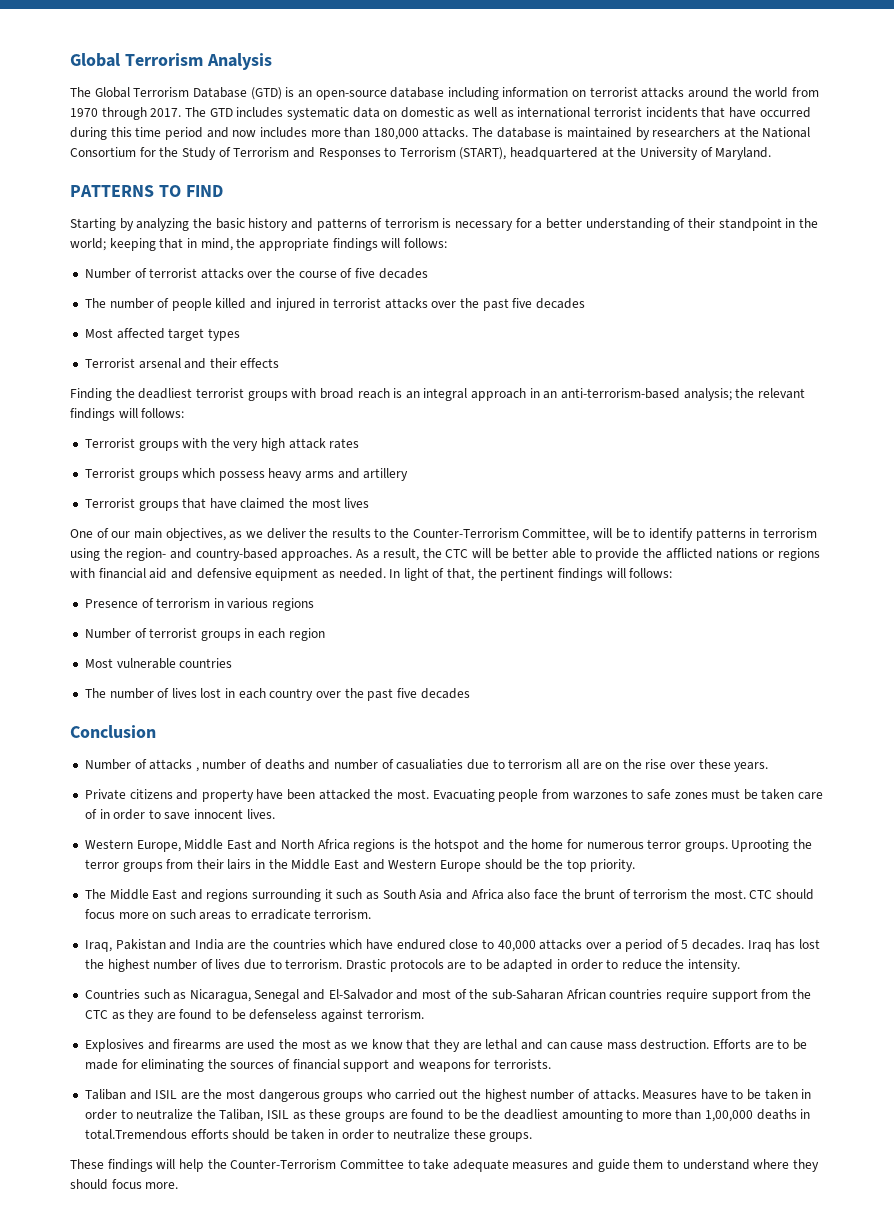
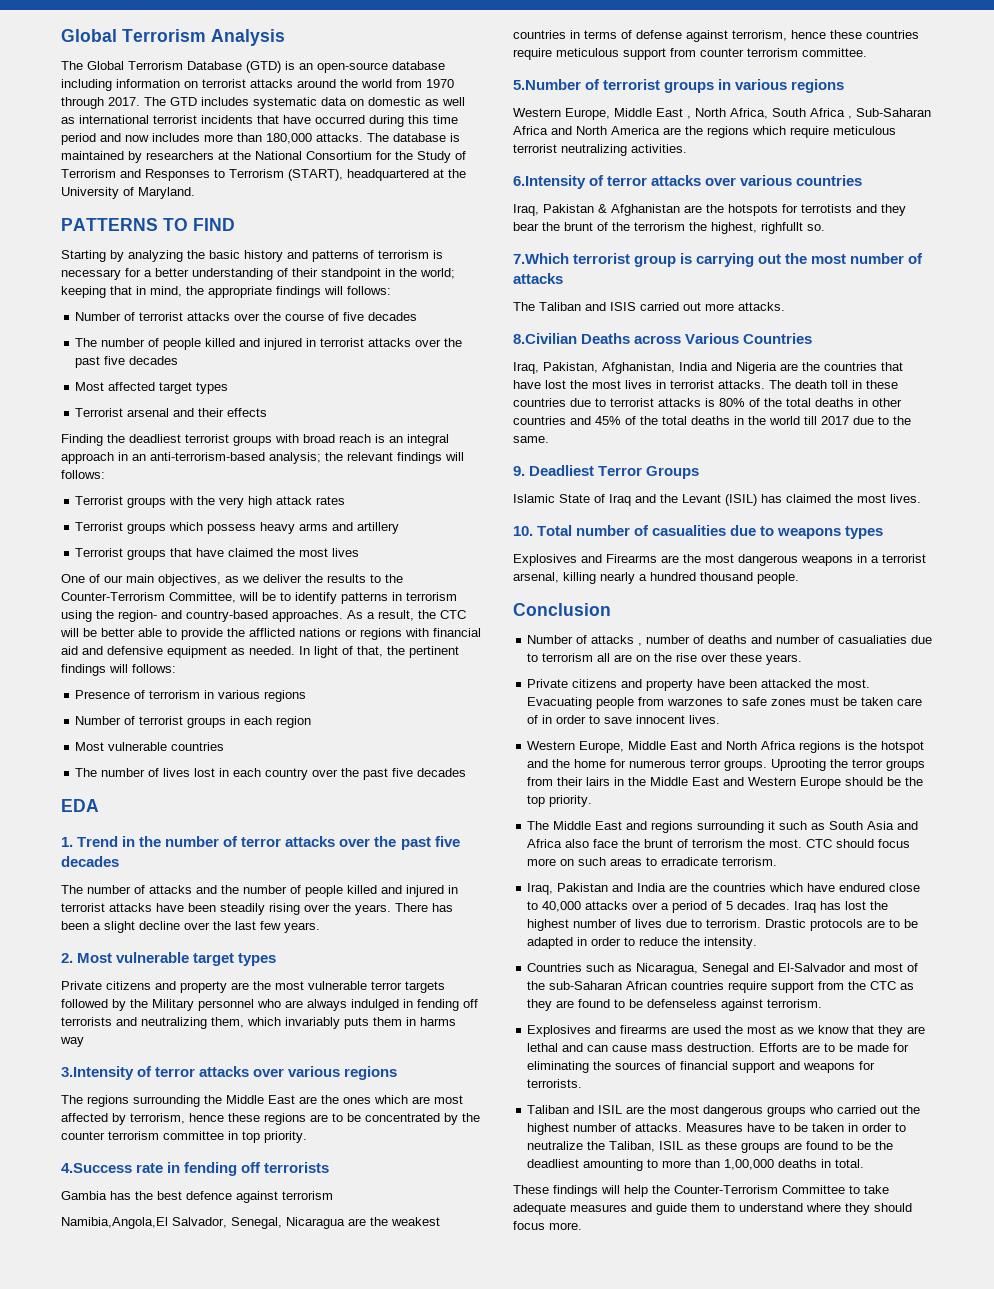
(470, 693) none -> [61,799,99,812] [61,836,460,850] [61,856,119,867] [61,885,458,897] [61,903,453,915] [61,921,320,933] [61,952,277,966] [61,981,445,993] [61,999,478,1011] [61,1017,456,1029] [60,1037,84,1047] [61,1066,398,1080] [61,1095,463,1107] [61,1113,480,1125] [61,1131,307,1143] [61,1162,330,1176] [61,1191,333,1203] [61,1217,440,1229] [513,30,919,42] [513,48,867,60] [513,79,845,93] [513,108,931,120] [513,126,896,138] [513,144,687,156] [513,175,863,189] [513,204,906,216] [513,222,825,234] [513,253,924,267] [513,273,563,284] [513,302,785,311] [513,333,813,344] [513,362,903,374] [513,380,898,389] [513,398,902,407] [513,416,911,425] [513,436,549,443] [513,465,700,479] [513,494,921,506] [513,525,884,539] [513,554,926,566] [513,572,799,584] // EDA // 1. Trend in the number of terror attacks over the past five decades // The number of attacks and the number of people killed and injured in terrorist attacks have been steadily rising over the years. There has been a slight decline over the last few years. // 2. Most vulnerable target types // Private citizens and property are the most vulnerable terror targets followed by the Military personnel who are always indulged in fending off terrorists and neutralizing them, which invariably puts them in harms way // 3.Intensity of terror attacks over various regions // The regions surrounding the Middle East are the ones which are most affected by terrorism, hence these regions are to be concentrated by the counter terrorism committee in top priority. // 4.Success rate in fending off terrorists // Gambia has the best defence against terrorism // Namibia,Angola,El Salvador, Senegal, Nicaragua are the weakest countries in terms of defense against terrorism, hence these countries require meticulous support from counter terrorism committee. // 5.Number of terrorist groups in various regions // Western Europe, Middle East , North Africa, South Africa , Sub-Saharan Africa and North America are the regions which require meticulous terrorist neutralizing activities. // 6.Intensity of terror attacks over various countries // Iraq, Pakistan & Afghanistan are the hotspots for terrotists and they bear the brunt of the terrorism the highest, righfullt so. // 7.Which terrorist group is carrying out the most number of attacks // The Taliban and ISIS carried out more attacks. // 8.Civilian Deaths across Various Countries // Iraq, Pakistan, Afghanistan, India and Nigeria are the countries that have lost the most lives in terrorist attacks. The death toll in these countries due to terrorist attacks is 80% of the total deaths in other countries and 45% of the total deaths in the world till 2017 due to the same. // 9. Deadliest Terror Groups // Islamic State of Iraq and the Levant (ISIL) has claimed the most lives. // 10. Total number of casualities due to weapons types // Explosives and Firearms are the most dangerous weapons in a terrorist arsenal, killing nearly a hundred thousand people.
[84,1129,533,1142] total.Tremendous efforts should be taken in order to neutralize these groups. -> [835,1159,865,1168] total.

